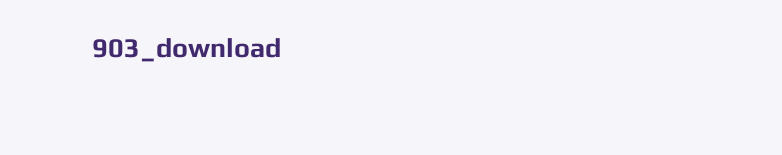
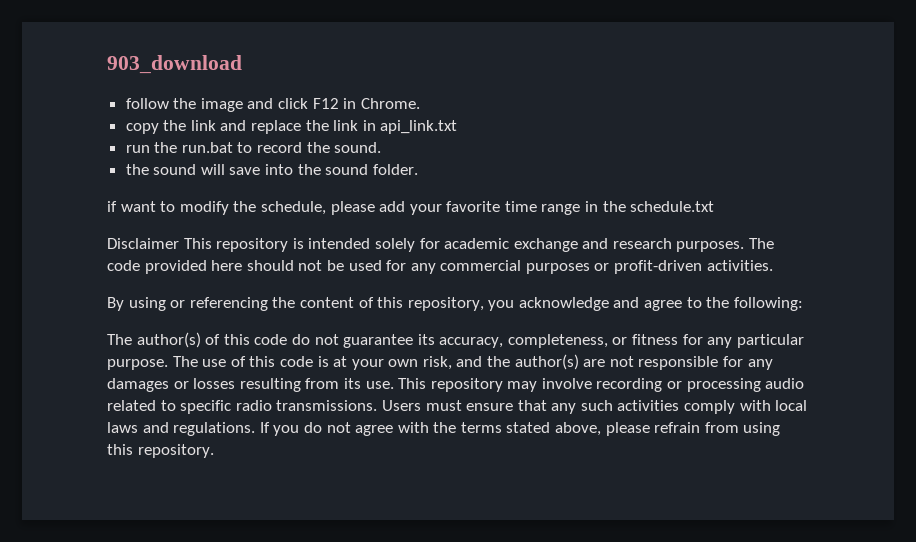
(281, 50) none -> [125,98,420,112] [125,120,458,134] [125,142,382,153] [125,164,418,175] [107,201,715,215] [107,238,775,252] [107,260,773,274] [107,297,803,311] [107,332,804,348] [107,354,773,370] [107,378,805,392] [107,400,808,414] [107,422,781,436] [107,444,214,458] // follow the image and click F12 in Chrome. // copy the link and replace the link in api_link.txt // run the run.bat to record the sound. // the sound will save into the sound folder. // if want to modify the schedule, please add your favorite time range in the schedule.txt // Disclaimer This repository is intended solely for academic exchange and research purposes. The code provided here should not be used for any commercial purposes or profit-driven activities. // By using or referencing the content of this repository, you acknowledge and agree to the following: // The author(s) of this code do not guarantee its accuracy, completeness, or fitness for any particular purpose. The use of this code is at your own risk, and the author(s) are not responsible for any damages or losses resulting from its use. This repository may involve recording or processing audio related to specific radio transmissions. Users must ensure that any such activities comply with local laws and regulations. If you do not agree with the terms stated above, please refrain from using this repository.

